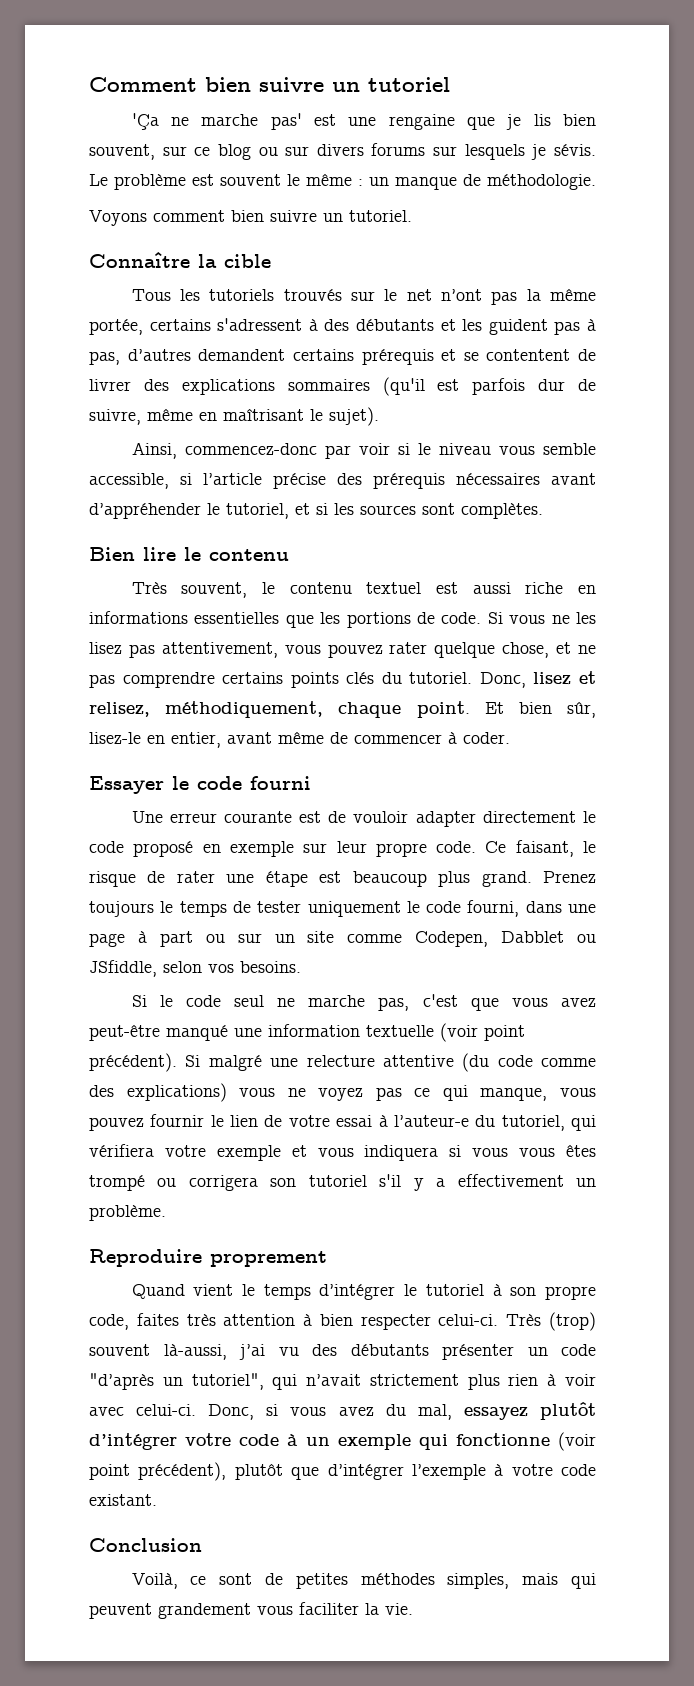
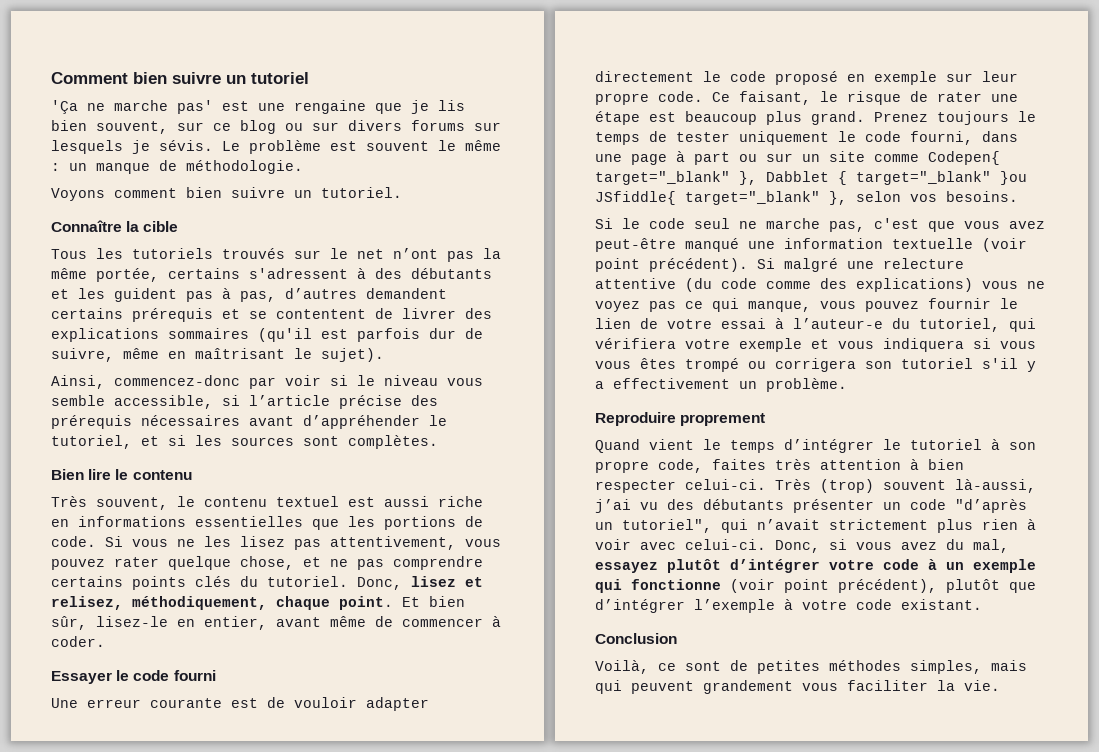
[415,931,596,947] [89,960,157,977] Codepen, Dabblet ou JSfiddle, -> [928,151,1000,165] [595,171,1027,185] [595,191,847,205] Codepen{ target="_blank" }, Dabblet { target="_blank" }ou JSfiddle{ target="_blank" },

